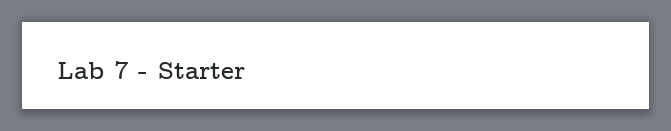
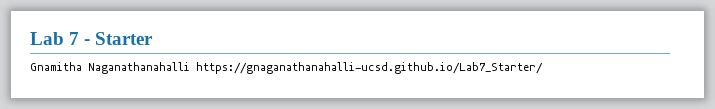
(245, 70) none -> [30,62,543,74] // Gnamitha Naganathanahalli https://gnaganathanahalli-ucsd.github.io/Lab7_Starter/

